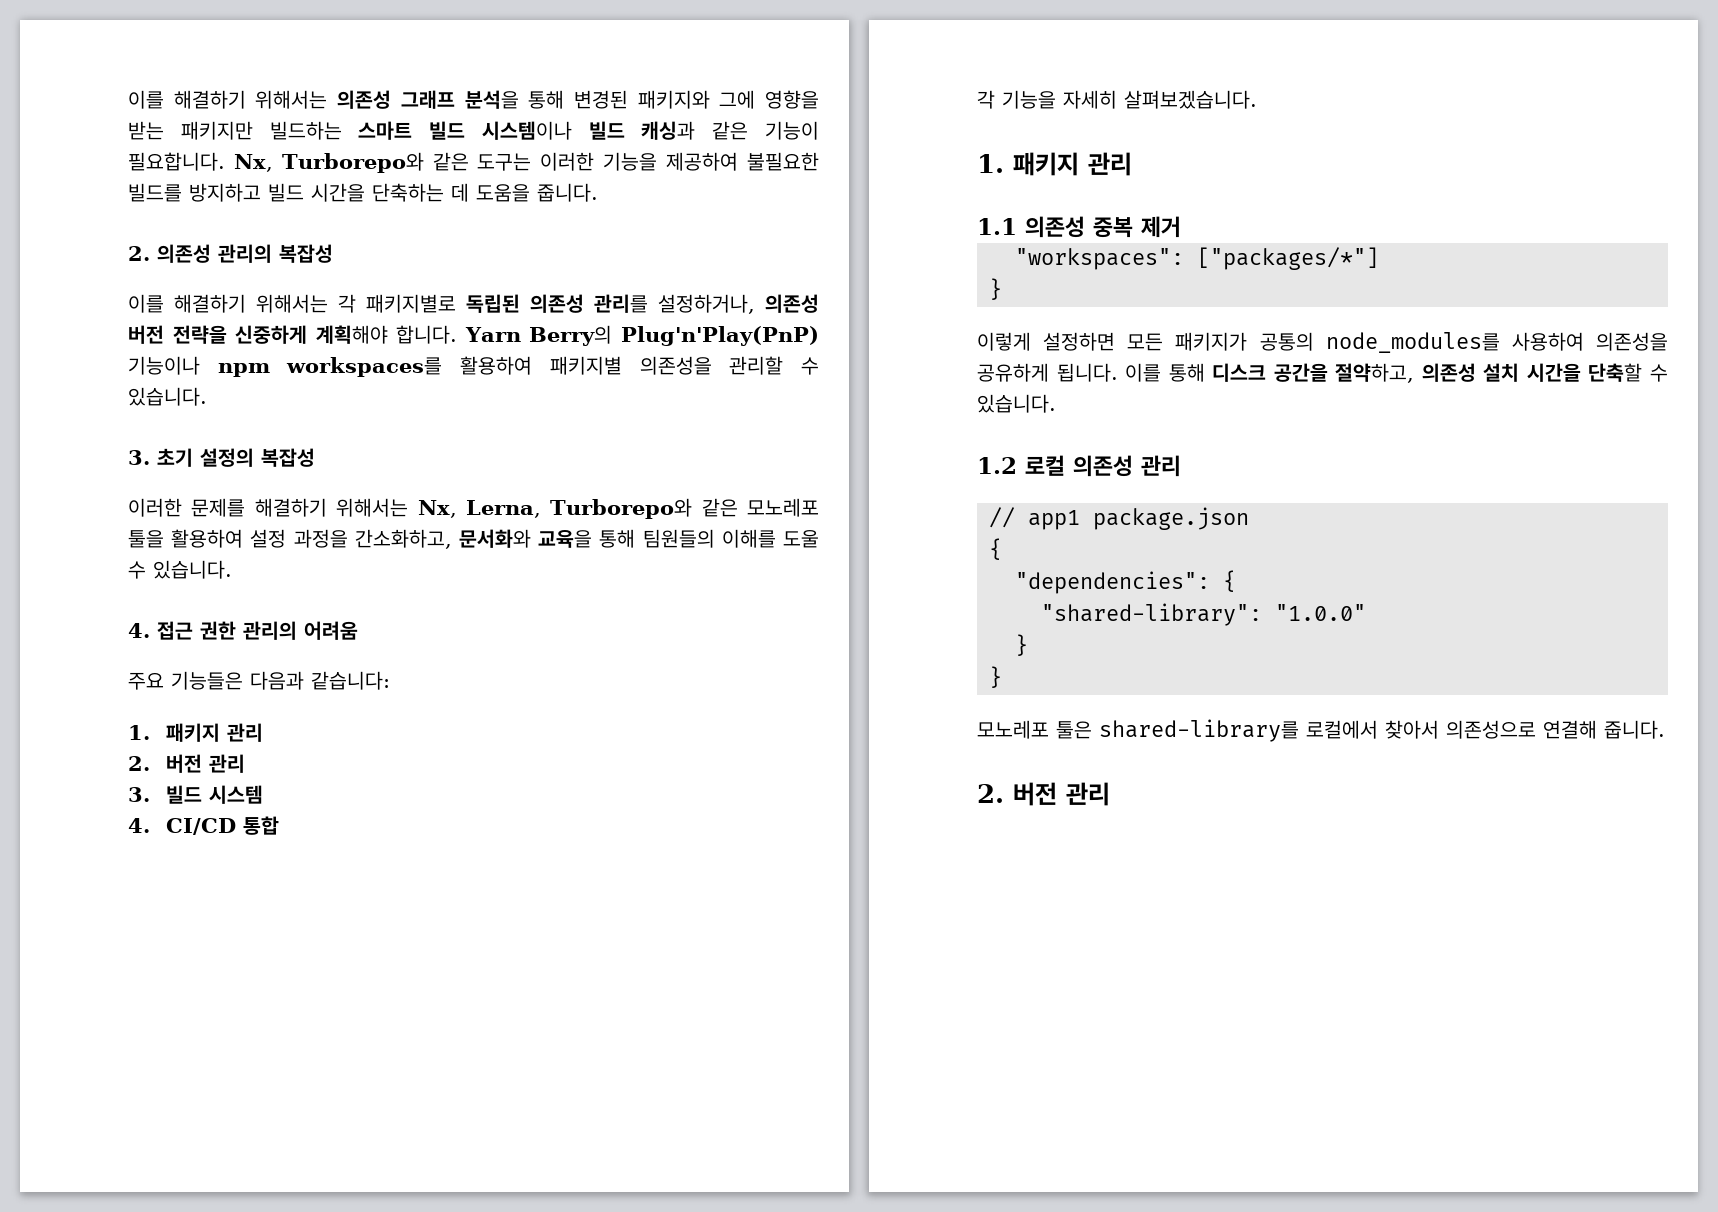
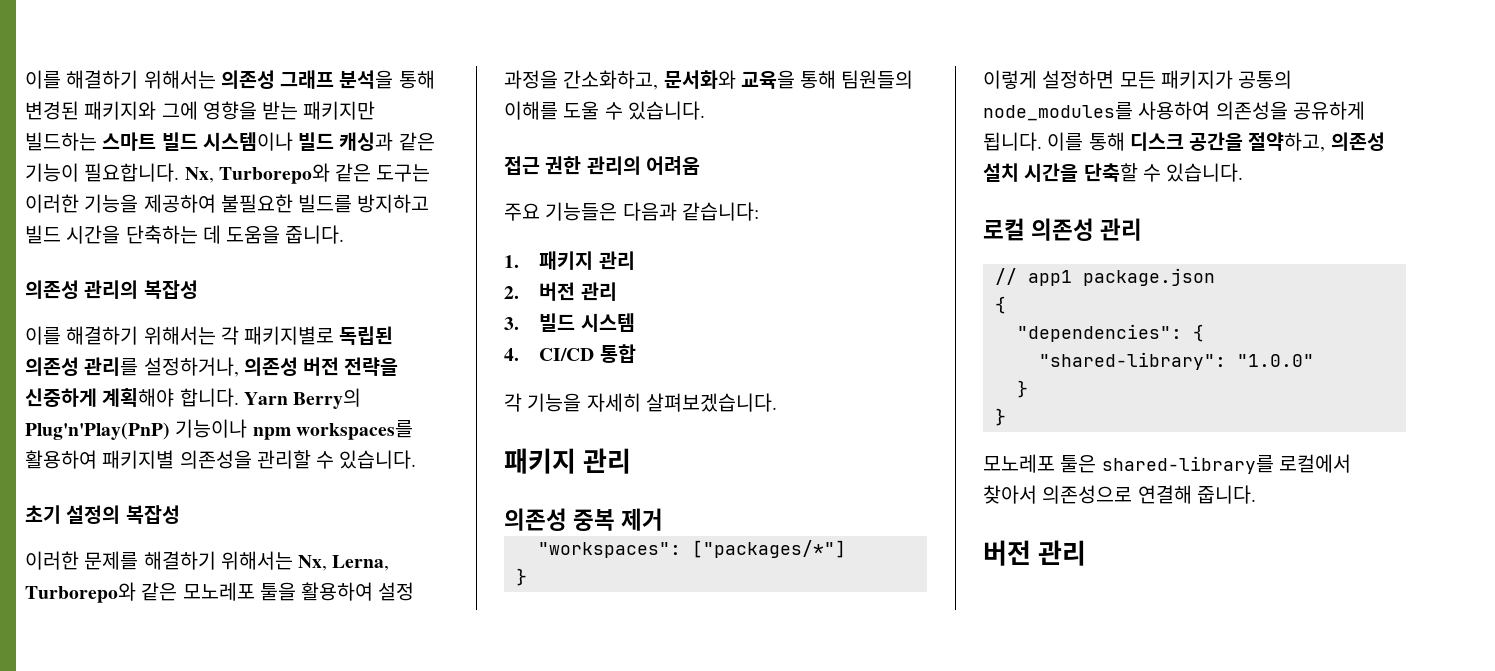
[128,246,150,261] 2. -> (345, 234) none
[128,450,150,465] 3. -> (417, 459) none
[128,623,150,638] 4. -> (705, 110) none
[977,152,1132,176] [977,218,1017,235] 1. 패키지 관리 // 1.1 -> [504,448,632,474] 패키지 관리 //
[977,457,1017,474] 1.2 -> (1244, 172) none
[977,784,1004,803] 2. -> (1256, 494) none

